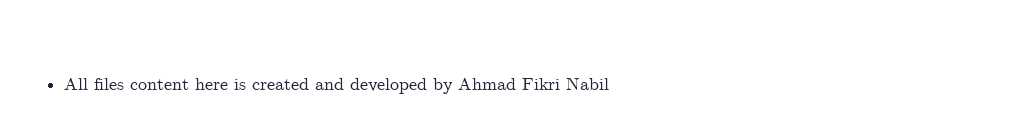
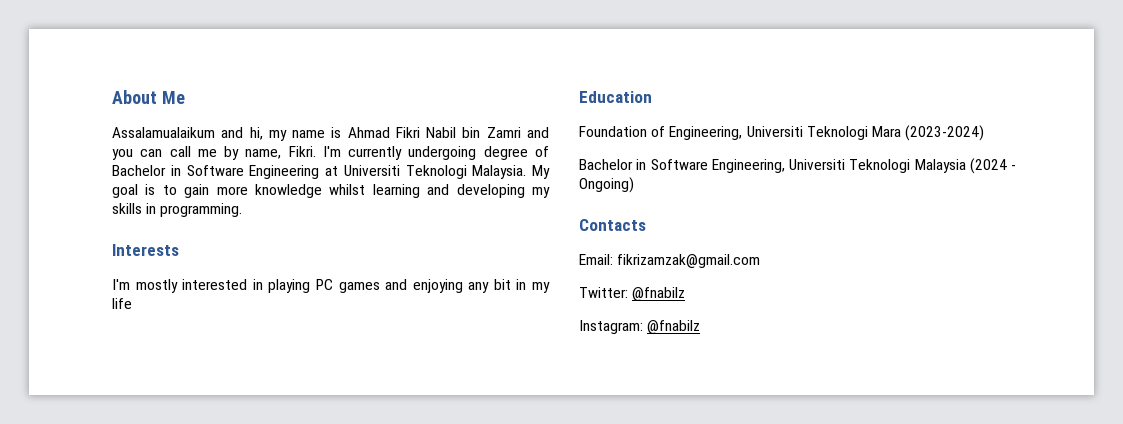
[64,77,610,94] All files content here is created and developed by Ahmad Fikri Nabil -> [112,90,185,104] [112,127,549,141] [112,146,549,160] [112,165,550,179] [112,184,550,198] [112,203,243,217] [112,244,179,256] [112,279,550,293] [112,298,132,309] [579,91,652,103] [579,125,985,141] [579,158,1016,174] [579,177,634,193] [579,219,646,231] [579,254,761,268] [579,287,686,301] [579,320,701,334] About Me // Assalamualaikum and hi, my name is Ahmad Fikri Nabil bin Zamri and you can call me by name, Fikri. I'm currently undergoing degree of Bachelor in Software Engineering at Universiti Teknologi Malaysia. My goal is to gain more knowledge whilst learning and developing my skills in programming. // Interests // I'm mostly interested in playing PC games and enjoying any bit in my life // Education // Foundation of Engineering, Universiti Teknologi Mara (2023-2024) // Bachelor in Software Engineering, Universiti Teknologi Malaysia (2024 - Ongoing) // Contacts // Email: fikrizamzak@gmail.com // Twitter: @fnabilz // Instagram: @fnabilz

